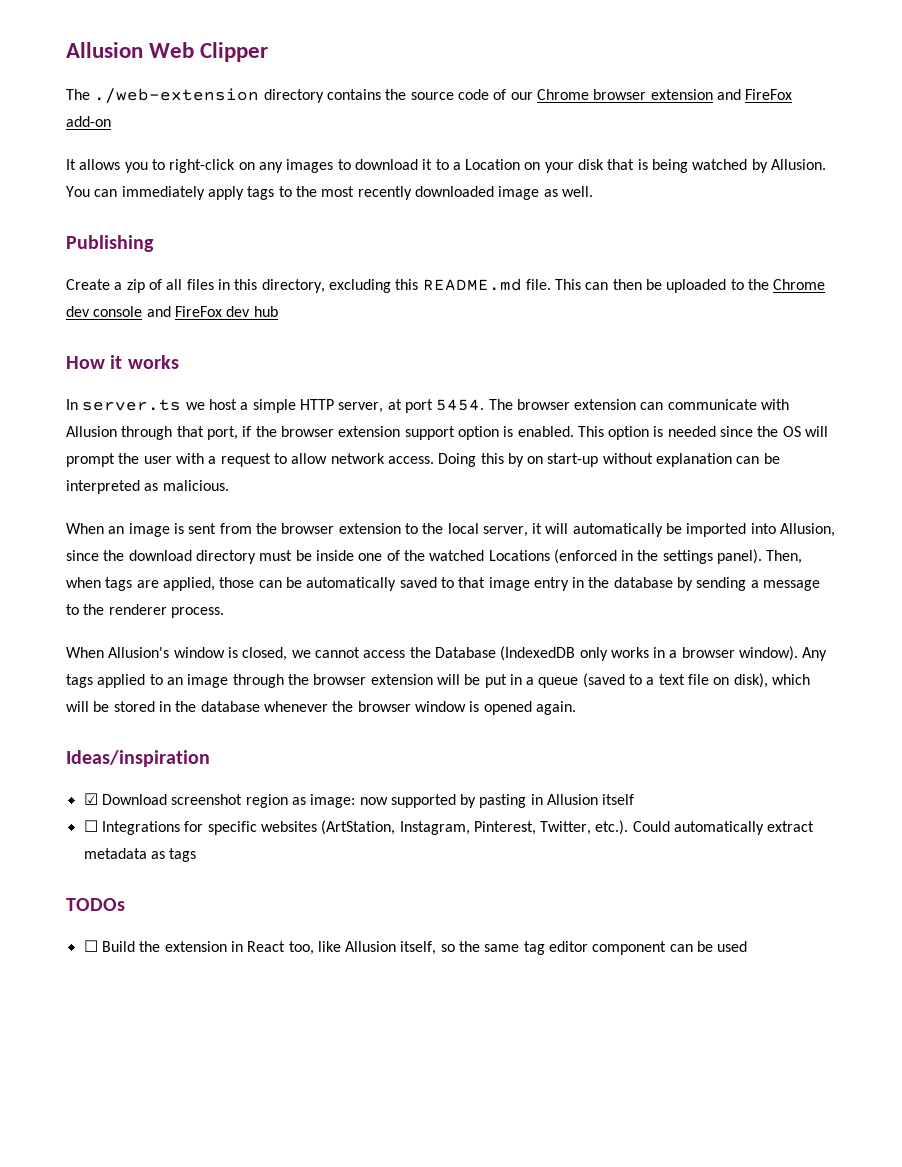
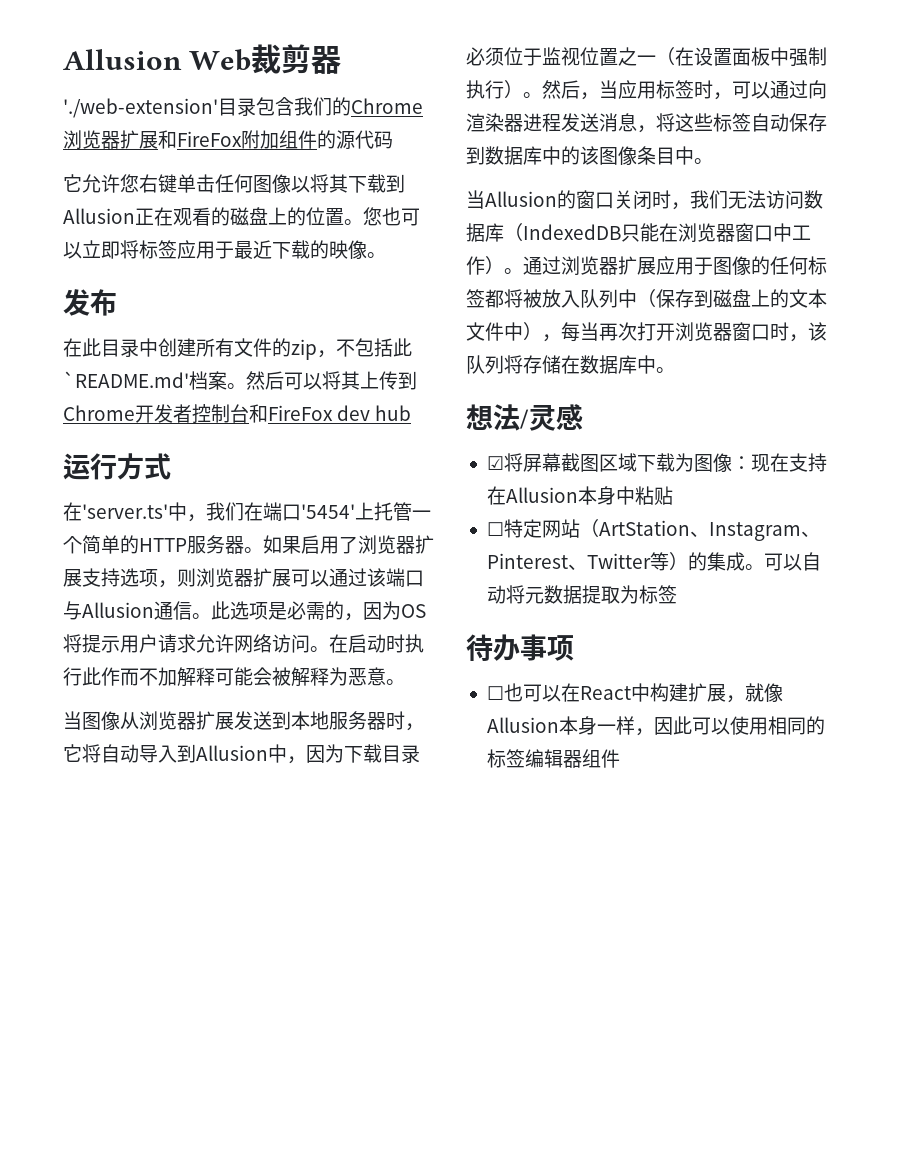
[200,42,269,62] [66,88,793,104] [66,116,111,127] [66,159,827,173] [66,186,593,200] [66,235,154,252] [66,278,826,293] [66,306,278,317] [66,355,179,369] [66,399,790,413] [66,426,829,440] [66,453,780,467] [66,480,229,494] [66,523,836,537] [66,549,803,564] [66,577,821,591] [66,604,224,618] [66,646,828,661] [66,673,811,688] [66,701,576,715] [66,750,210,767] [83,793,635,808] [83,820,815,835] [83,848,197,862] [66,898,125,911] [83,940,748,955] Clipper // The ./web-extension directory contains the source code of our Chrome browser extension and FireFox add-on // It allows you to right-click on any images to download it to a Location on your disk that is being watched by Allusion. You can immediately apply tags to the most recently downloaded image as well. // Publishing // Create a zip of all files in this directory, excluding this README.md file. This can then be uploaded to the Chrome dev console and FireFox dev hub // How it works // In server.ts we host a simple HTTP server, at port 5454. The browser extension can communicate with Allusion through that port, if the browser extension support option is enabled. This option is needed since the OS will prompt the user with a request to allow network access. Doing this by on start-up without explanation can be interpreted as malicious. // When an image is sent from the browser extension to the local server, it will automatically be imported into Allusion, since the download directory must be inside one of the watched Locations (enforced in the settings panel). Then, when tags are applied, those can be automatically saved to that image entry in the database by sending a message to the renderer process. // When Allusion's window is closed, we cannot access the Database (IndexedDB only works in a browser window). Any tags applied to an image through the browser extension will be put in a queue (saved to a text file on disk), which will be stored in the database whenever the browser window is opened again. // Ideas/inspiration // ☑ Download screenshot region as image: now supported by pasting in Allusion itself // ☐ Integrations for specific websites (ArtStation, Instagram, Pinterest, Twitter, etc.). Could automatically extract metadata as tags // TODOs // ☐ Build the extension in React too, like Allusion itself, so the same tag editor component can be used -> [251,44,342,74] [63,97,423,118] [63,130,393,150] [63,174,405,193] [63,207,420,226] [63,240,386,259] [63,289,117,316] [63,338,412,360] [63,371,417,390] [63,404,412,424] [63,453,171,480] [63,502,431,522] [63,535,434,554] [63,568,424,588] [63,601,426,621] [63,634,424,653] [63,667,405,687] [63,711,424,731] [63,744,420,764] [466,47,827,67] [466,80,827,100] [466,113,827,133] [466,146,713,165] [466,190,823,210] [466,223,811,242] [466,256,827,275] [466,289,827,308] [466,322,827,342] [466,355,675,374] [466,404,583,431] [486,453,827,472] [486,486,673,505] [486,519,820,541] [486,552,821,571] [486,585,677,604] [466,634,574,661] [486,683,783,703] [486,716,825,736] [486,749,620,768] 裁剪器 // './web-extension'目录包含我们的Chrome浏览器扩展和FireFox附加组件的源代码 // 它允许您右键单击任何图像以将其下载到Allusion正在观看的磁盘上的位置。您也可以立即将标签应用于最近下载的映像。 // 发布 // 在此目录中创建所有文件的zip，不包括此`README.md'档案。然后可以将其上传到Chrome开发者控制台和FireFox dev hub // 运行方式 // 在'server.ts'中，我们在端口'5454'上托管一个简单的HTTP服务器。如果启用了浏览器扩展支持选项，则浏览器扩展可以通过该端口与Allusion通信。此选项是必需的，因为OS将提示用户请求允许网络访问。在启动时执行此作而不加解释可能会被解释为恶意。 // 当图像从浏览器扩展发送到本地服务器时，它将自动导入到Allusion中，因为下载目录必须位于监视位置之一（在设置面板中强制执行）。然后，当应用标签时，可以通过向渲染器进程发送消息，将这些标签自动保存到数据库中的该图像条目中。 // 当Allusion的窗口关闭时，我们无法访问数据库（IndexedDB只能在浏览器窗口中工作）。通过浏览器扩展应用于图像的任何标签都将被放入队列中（保存到磁盘上的文本文件中），每当再次打开浏览器窗口时，该队列将存储在数据库中。 // 想法/灵感 // ☑将屏幕截图区域下载为图像：现在支持在Allusion本身中粘贴 // ☐特定网站（ArtStation、Instagram、Pinterest、Twitter等）的集成。可以自动将元数据提取为标签 // 待办事项 // ☐也可以在React中构建扩展，就像Allusion本身一样，因此可以使用相同的标签编辑器组件

